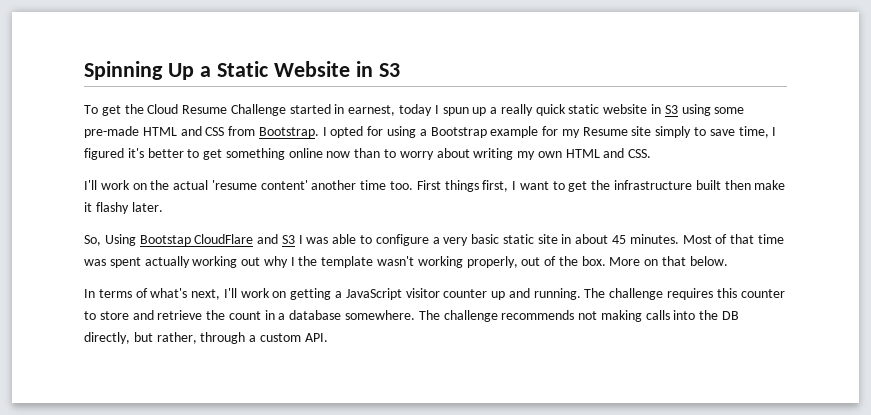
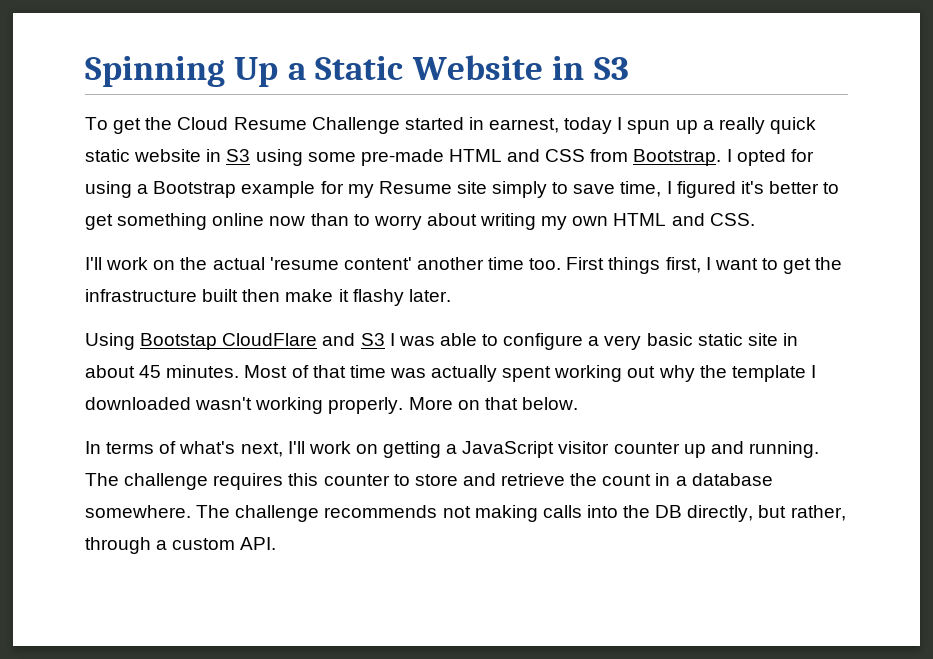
[84,235,101,246] So, -> (451, 295) none
[109,256,190,268] spent actually -> [431,365,552,382] actually spent
[290,257,295,266] I -> (695, 373) none
[377,256,606,268] wasn't working properly, out of the box. -> [810,365,816,378] [85,397,404,414] I downloaded wasn't working properly.

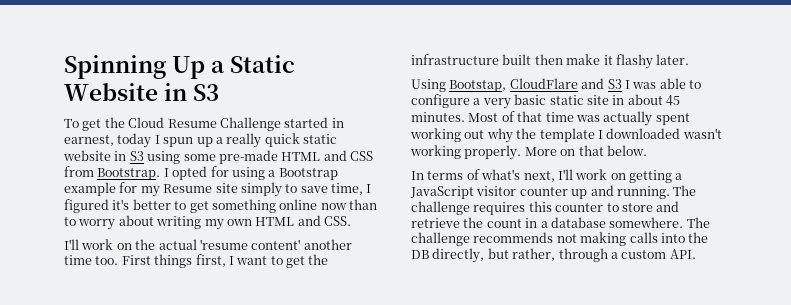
[140,333,218,350] Bootstap -> [449,80,507,92] Bootstap,

